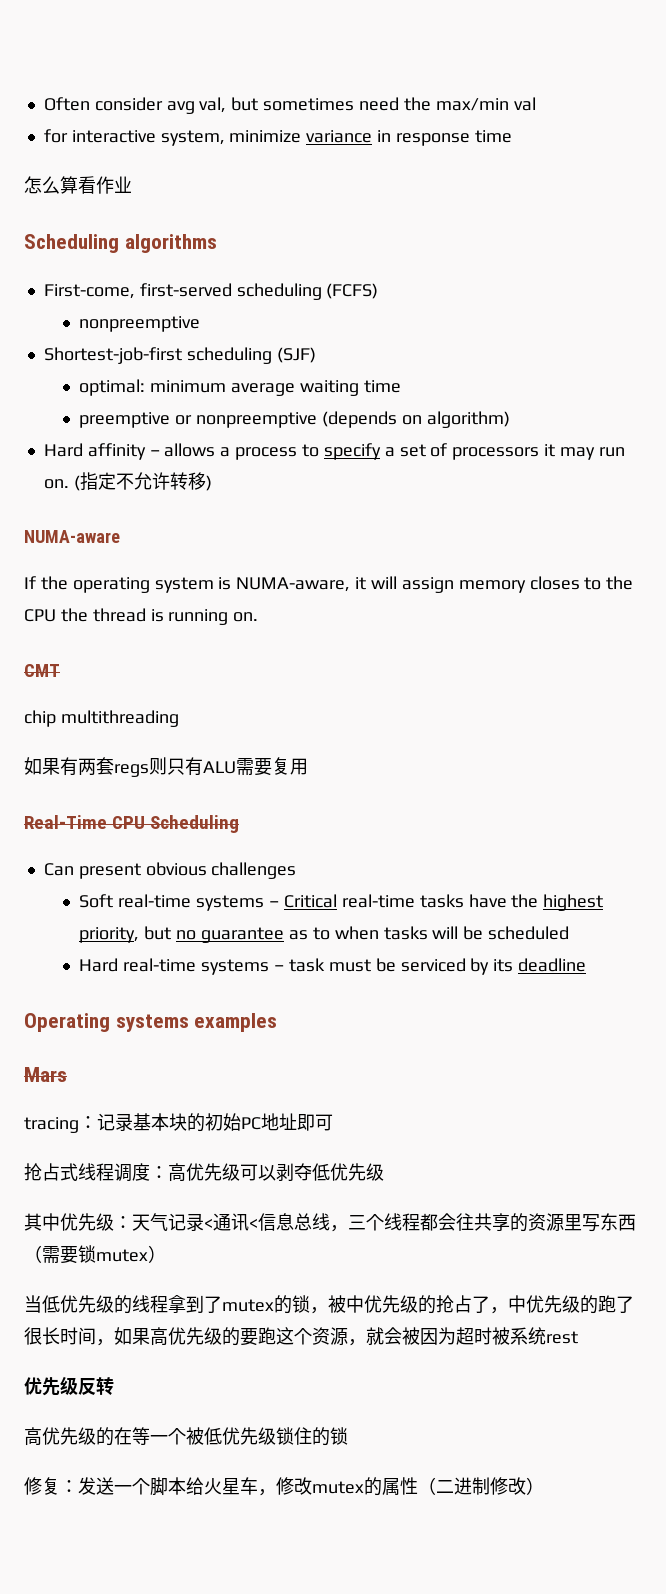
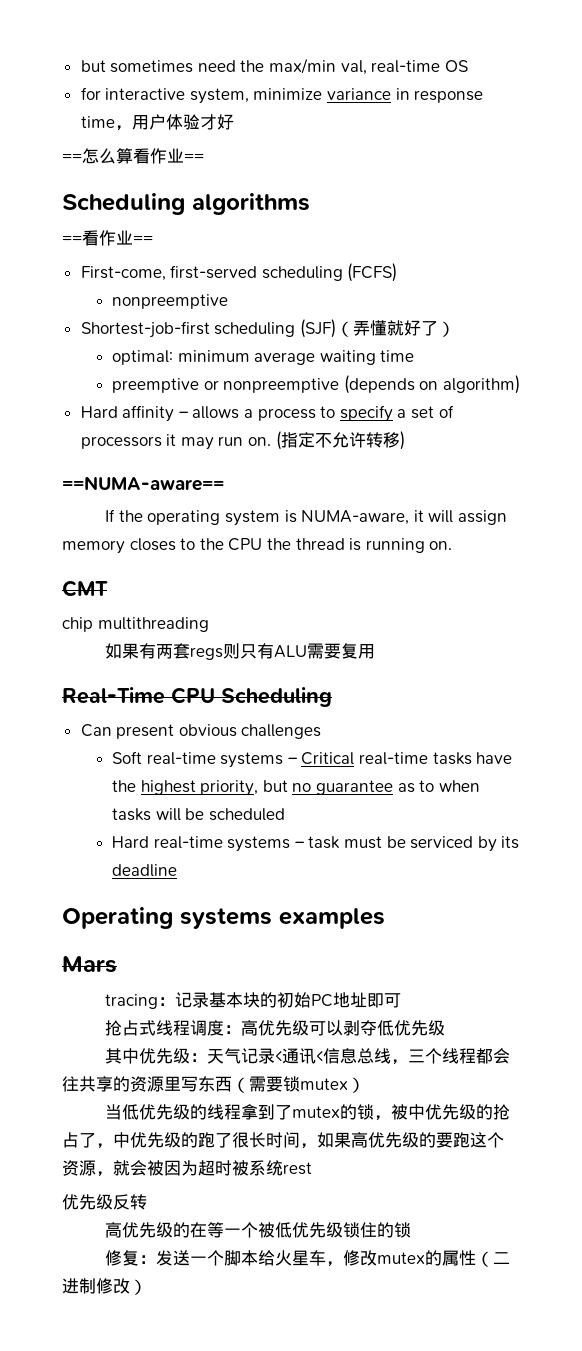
[43,97,227,114] Often consider avg val, -> (80, 66) none
[513,97,536,111] val -> [340,60,468,75] val, real-time OS
(512, 136) // -> [114,114,234,131] [62,154,82,162] ，用户体验才好 // ==
(132, 184) none -> [184,154,204,162] ==
(217, 243) none -> [62,230,153,246] // ==看作业==
(316, 355) none -> [335,320,455,337] （弄懂就好了）
[24,530,120,543] NUMA-aware -> [62,476,224,491] ==NUMA-aware==

